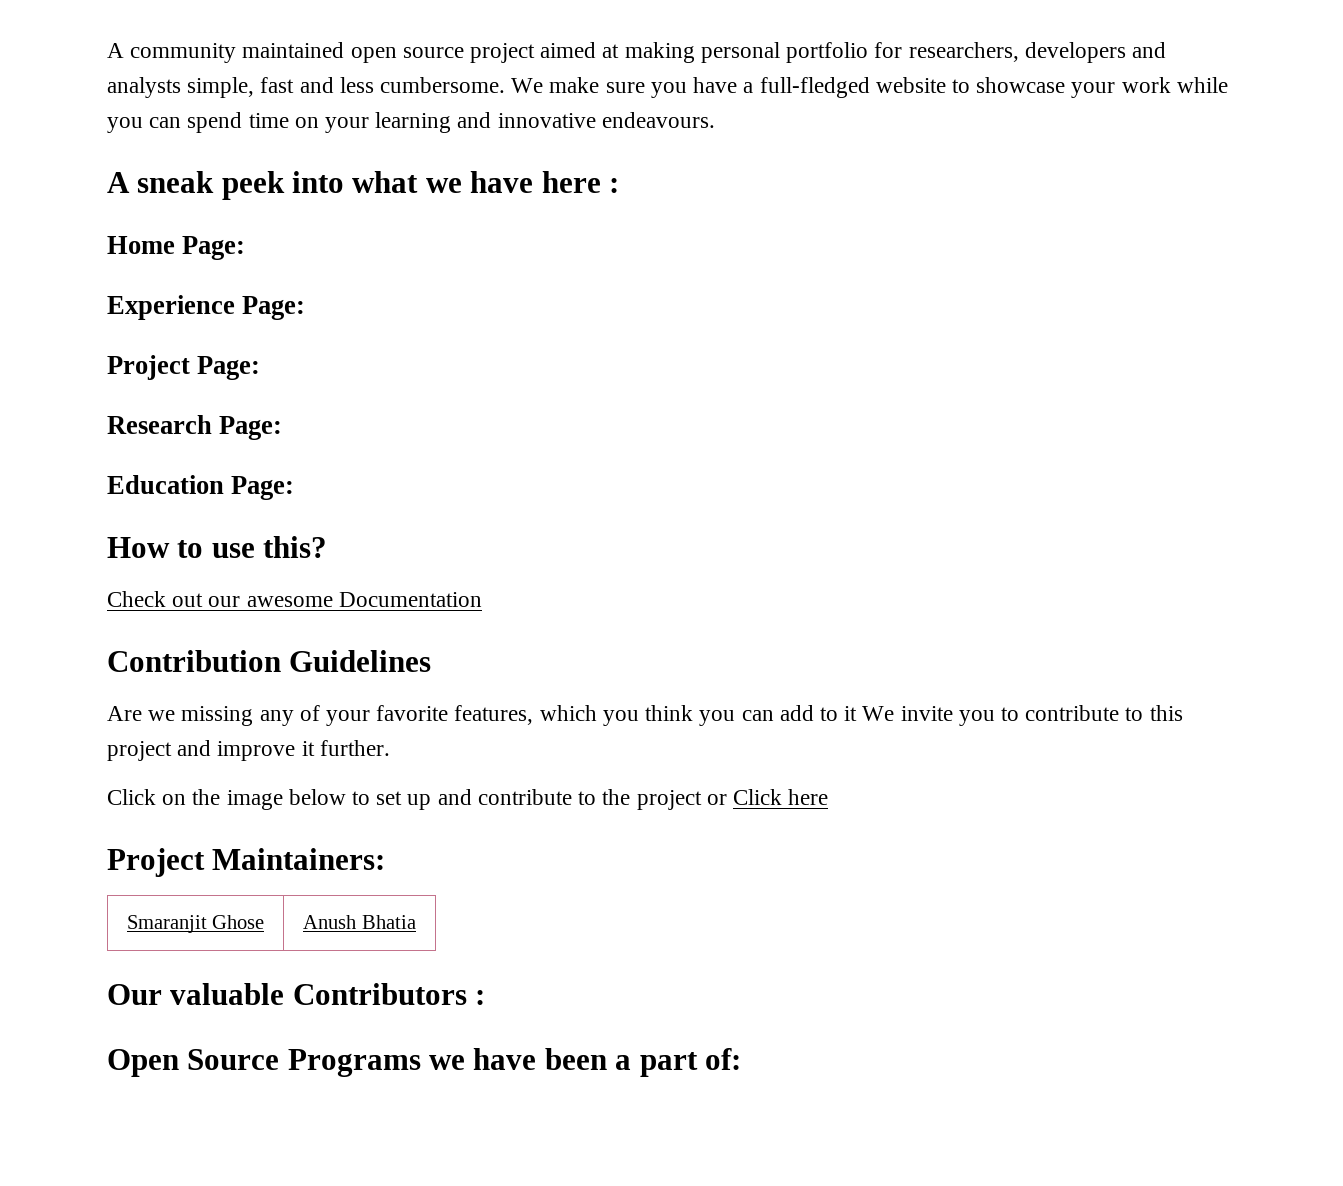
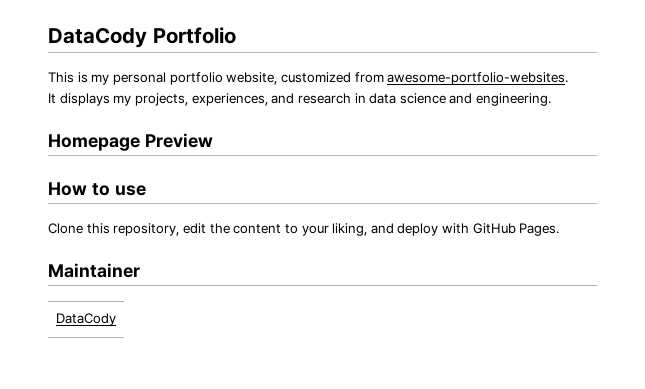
[107,42,1166,63] [107,77,1228,98] [107,112,715,133] [107,171,619,200] [107,236,246,260] [107,295,306,320] [107,355,261,380] [107,415,283,440] [107,475,295,500] [107,536,328,558] [107,591,482,607] [107,650,432,672] [107,705,1183,726] [107,740,390,761] [107,789,829,810] [107,848,386,877] [126,915,265,933] [303,915,416,929] [107,983,486,1005] [107,1048,741,1077] A community maintained open source project aimed at making personal portfolio for researchers, developers and analysts simple, fast and less cumbersome. We make sure you have a full-fledged website to showcase your work while you can spend time on your learning and innovative endeavours. // A sneak peek into what we have here : // Home Page: // Experience Page: // Project Page: // Research Page: // Education Page: // How to use this? // Check out our awesome Documentation // Contribution Guidelines // Are we missing any of your favorite features, which you think you can add to it We invite you to contribute to this project and improve it further. // Click on the image below to set up and contribute to the project or Click here // Project Maintainers: // Smaranjit Ghose | Anush Bhatia // Our valuable Contributors : // Open Source Programs we have been a part of: -> [48,27,236,48] [48,72,569,85] [48,93,552,106] [48,133,213,151] [48,182,146,196] [48,223,560,236] [48,263,140,278] [56,313,116,326] DataCody Portfolio // This is my personal portfolio website, customized from awesome-portfolio-websites. // It displays my projects, experiences, and research in data science and engineering. // Homepage Preview // How to use // Clone this repository, edit the content to your liking, and deploy with GitHub Pages. // Maintainer // DataCody

